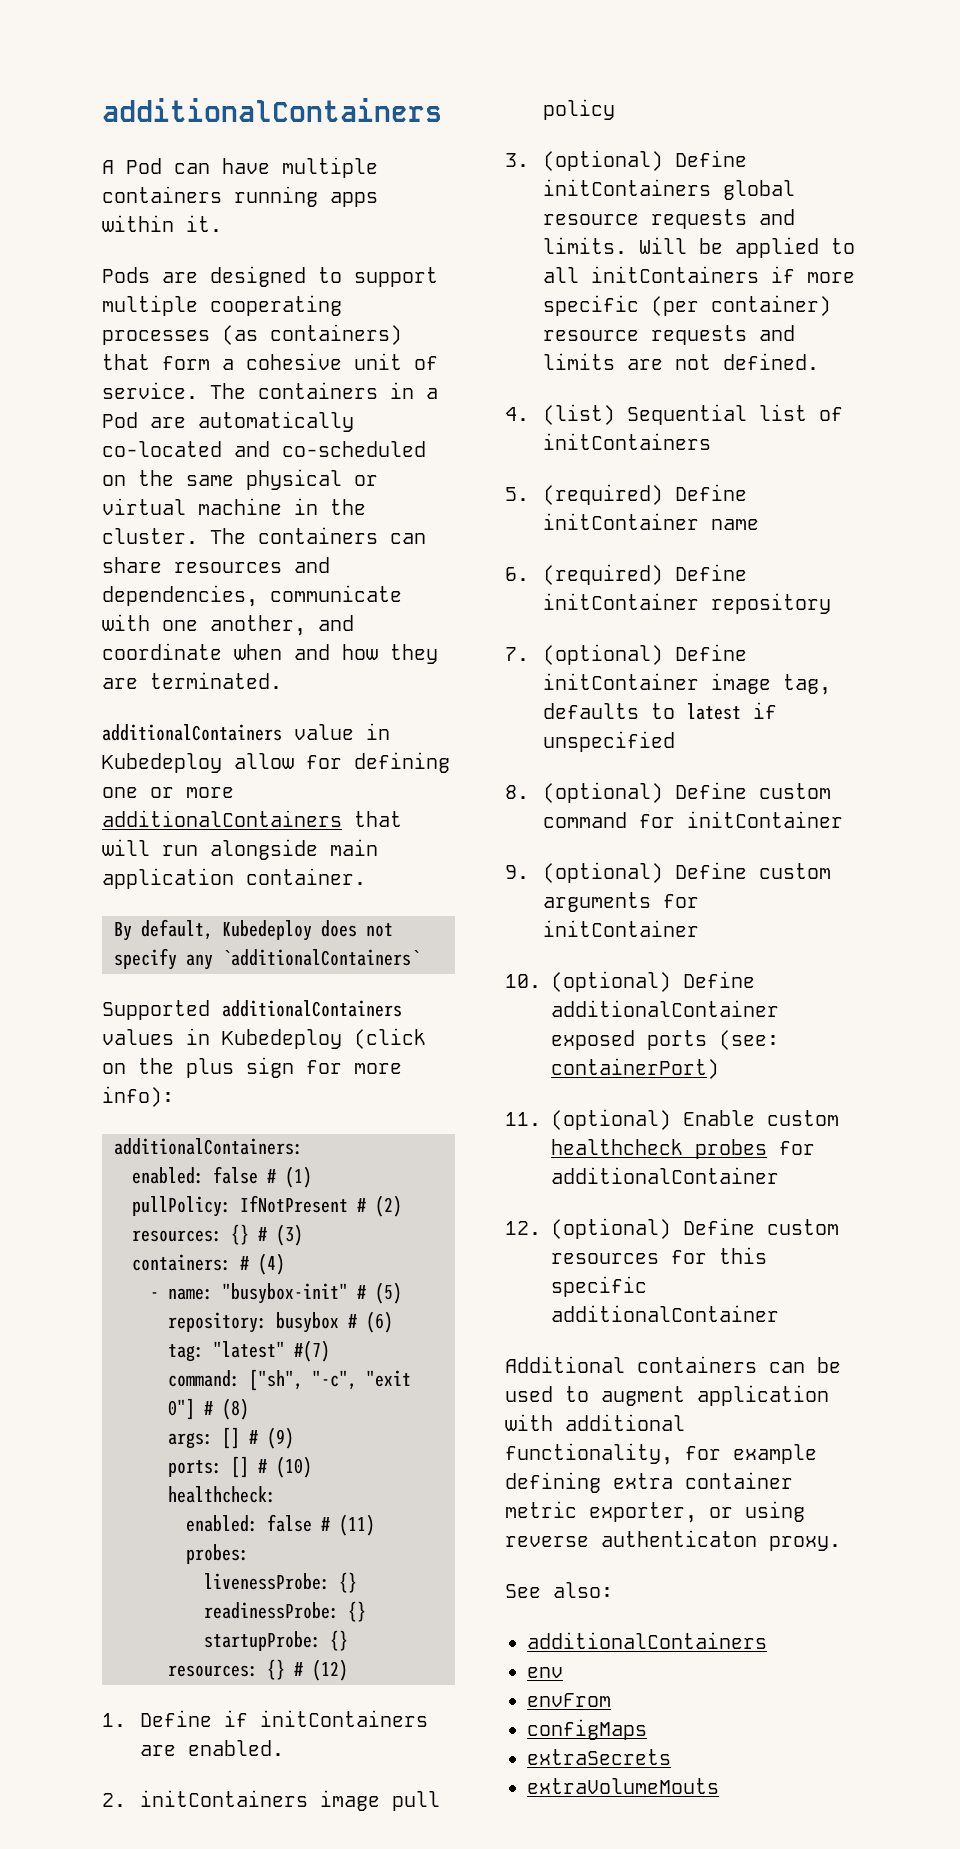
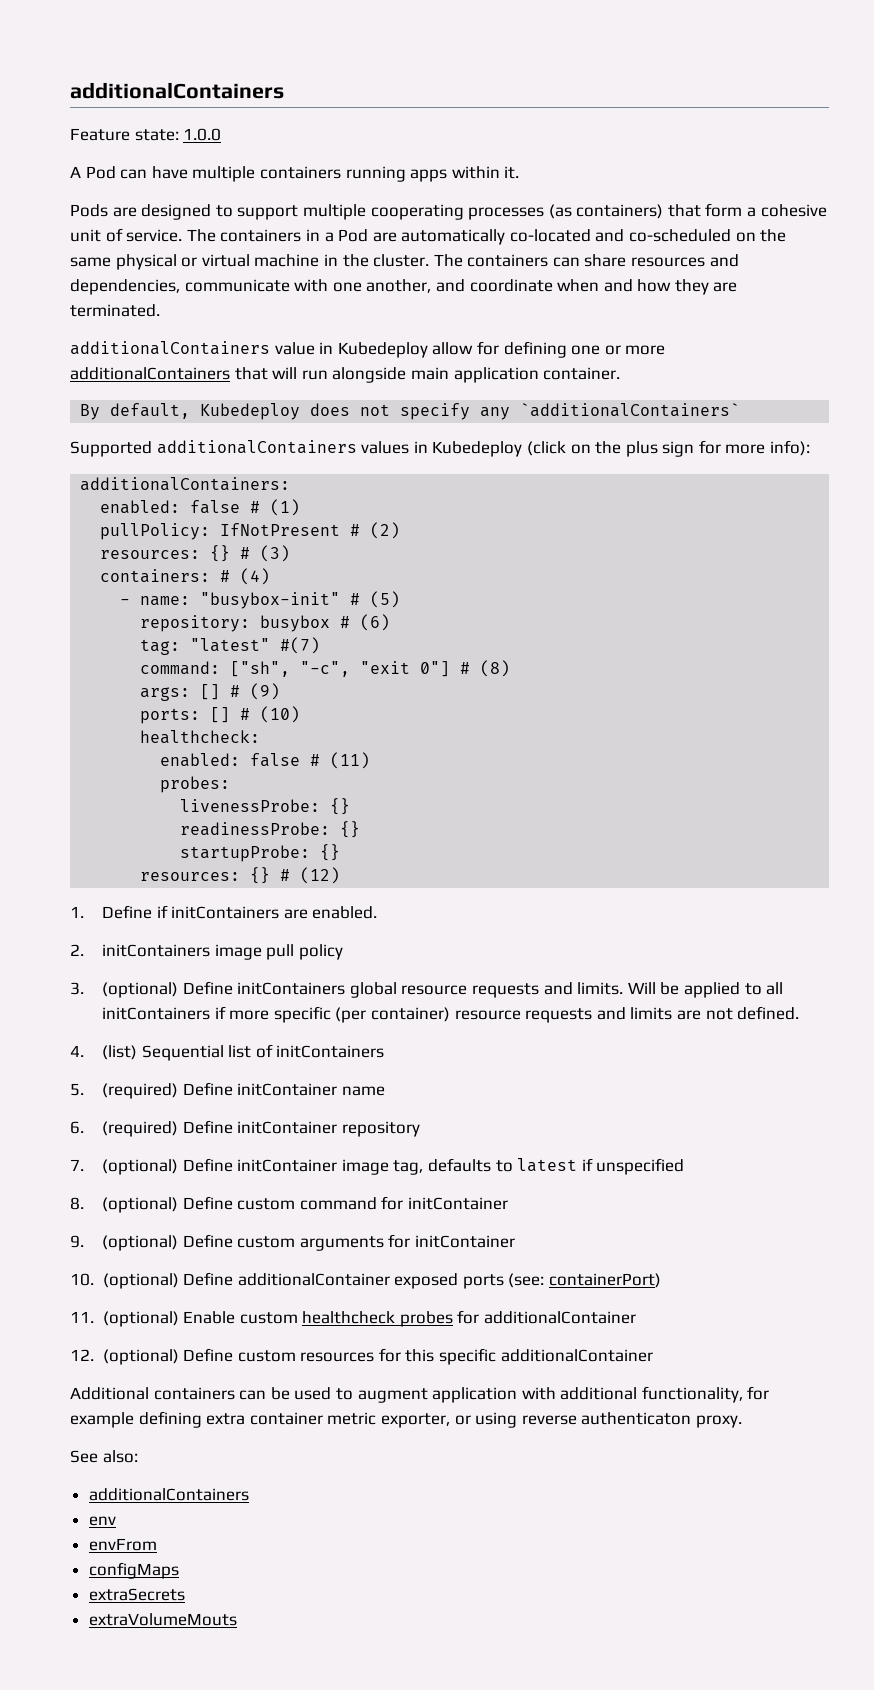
[102,98,442,122] additionalContainers -> [70,82,284,99] [70,128,222,141] additionalContainers // Feature state: 1.0.0

